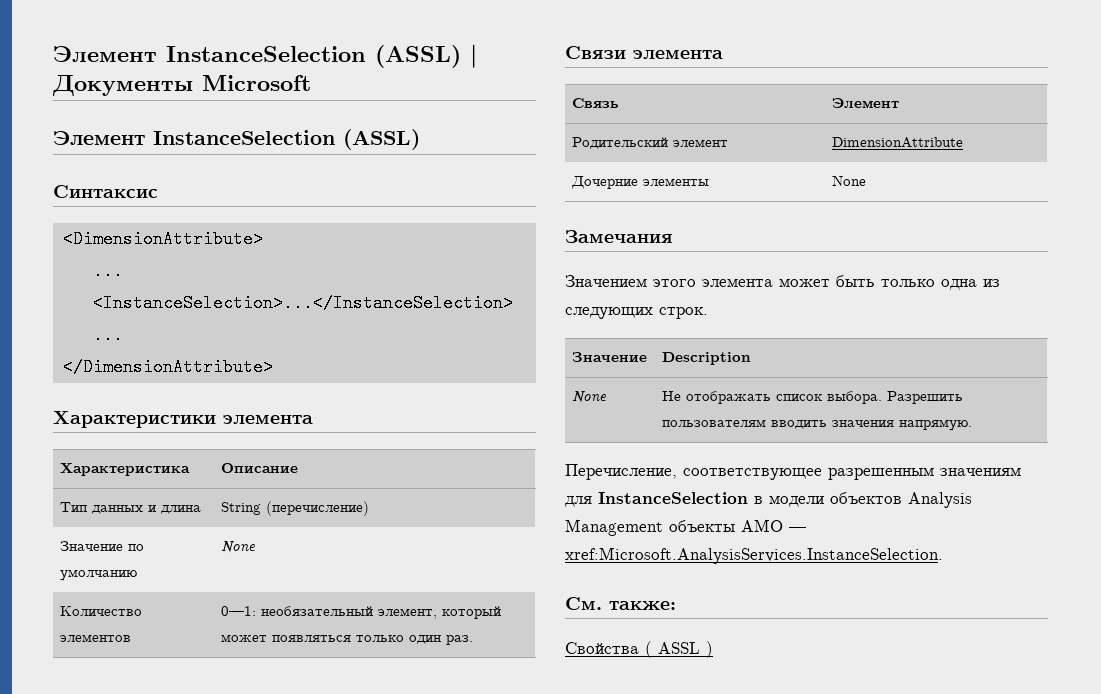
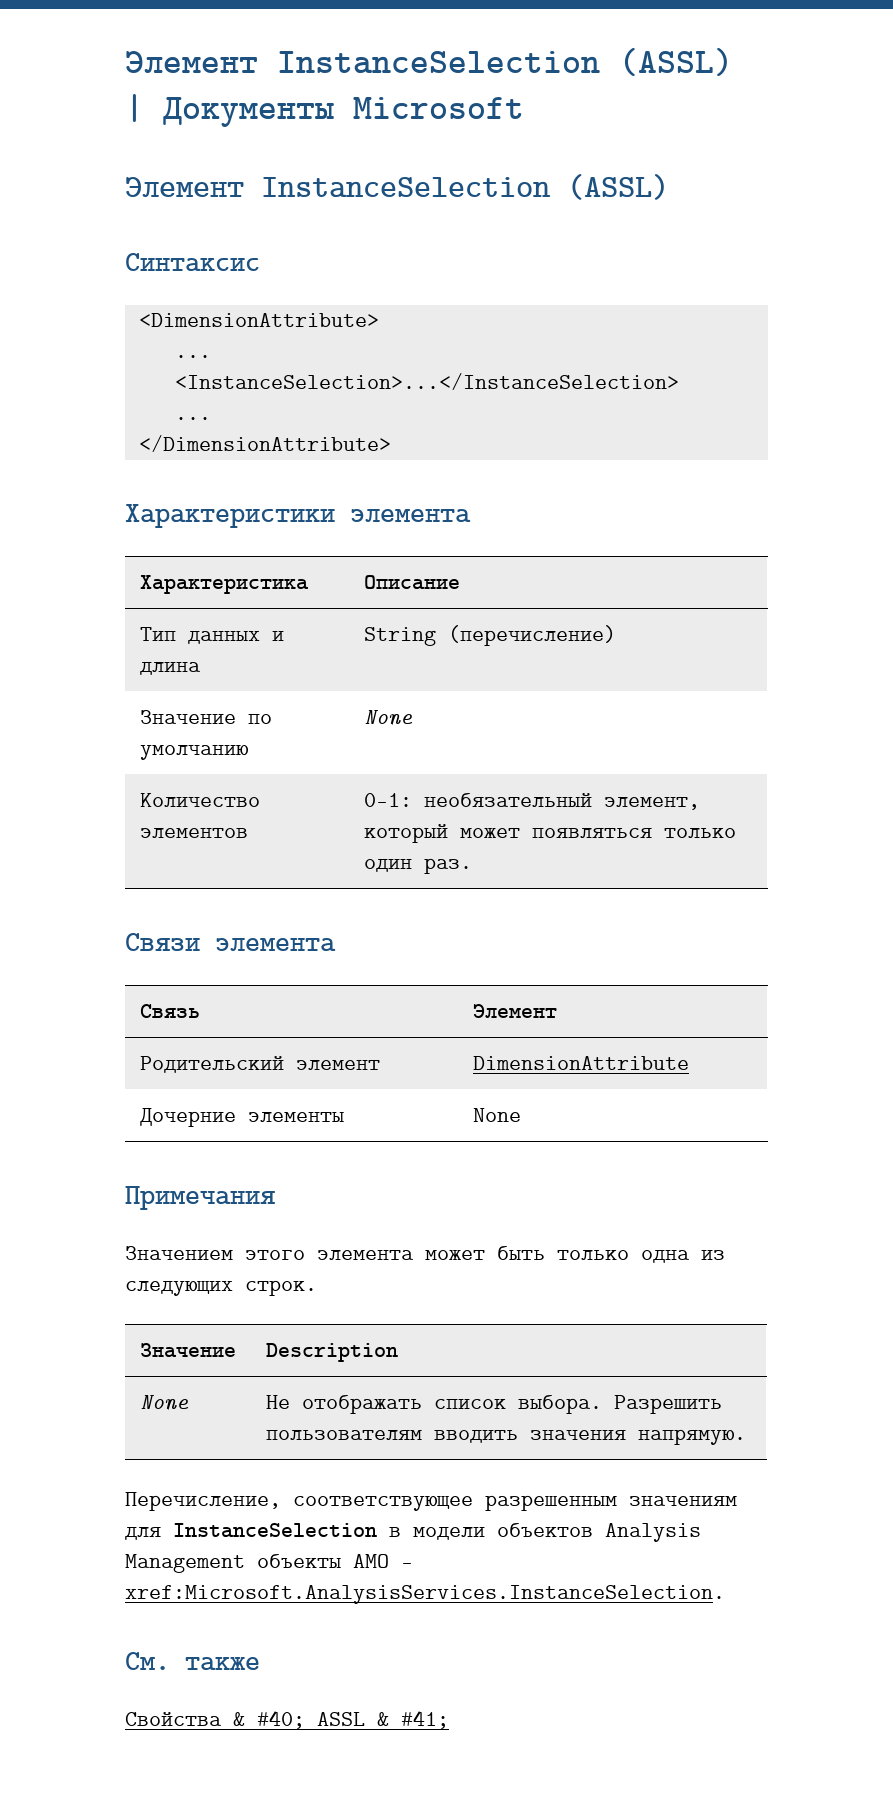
[565,230,673,243] Замечания -> [125,1186,276,1210] Примечания
[609,601,676,610] также: -> [185,1657,260,1671] также
[645,641,713,658] ( ASSL ) -> [233,1710,449,1729] & #40; ASSL & #41;

